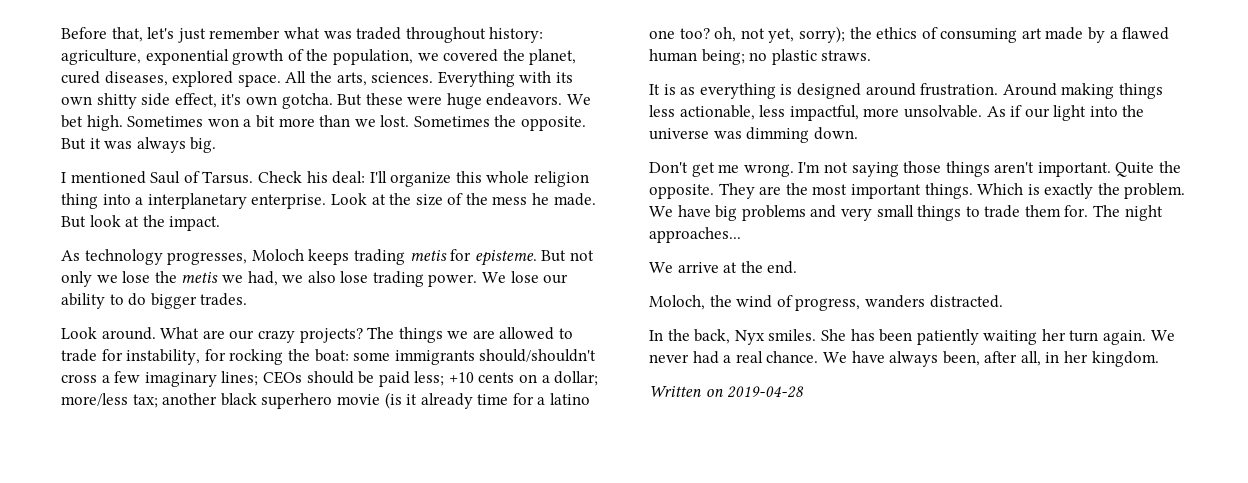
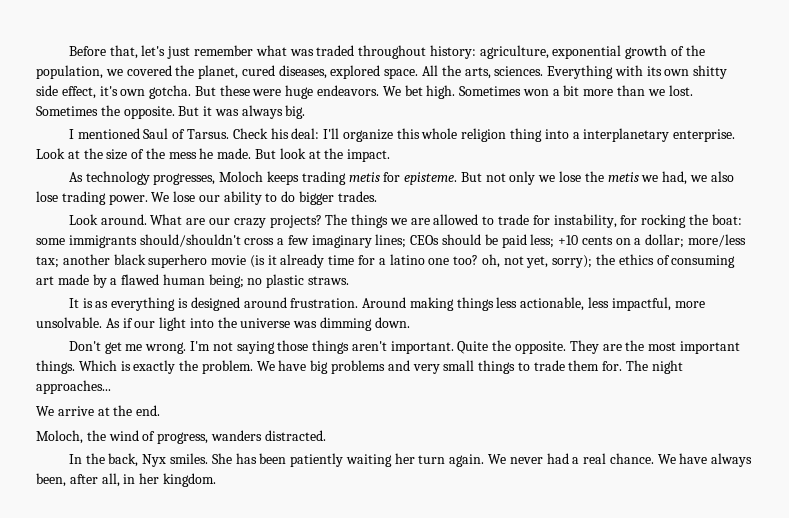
[649,386,805,398] // Written on 2019-04-28 -> (216, 480) none

